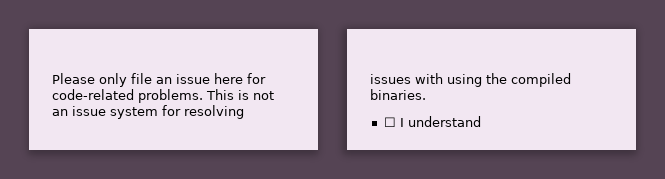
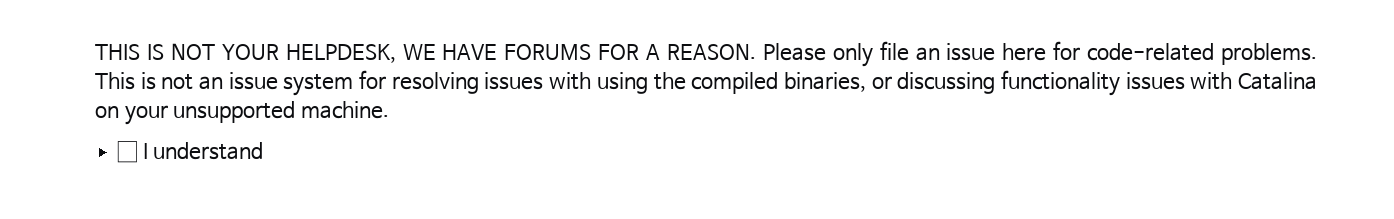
(52, 78) none -> [95,43,756,63] THIS IS NOT YOUR HELPDESK, WE HAVE FORUMS FOR A REASON.
[370,89,426,100] binaries. -> [783,70,1318,96] [95,101,390,125] binaries, or discussing functionality issues with Catalina on your unsupported machine.

